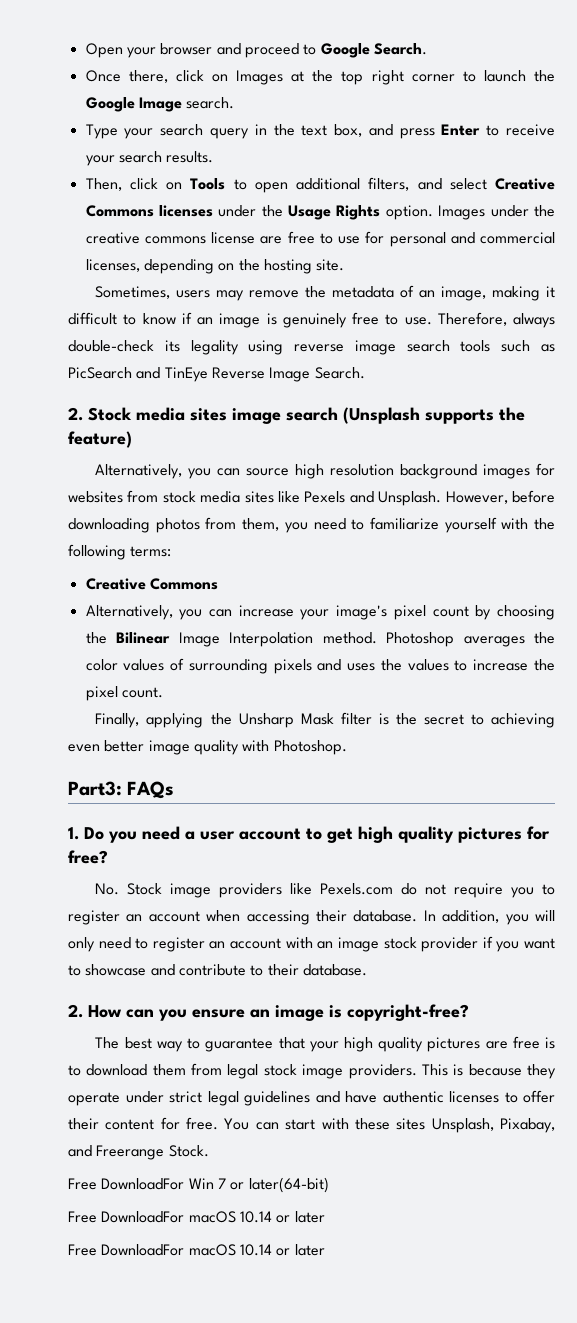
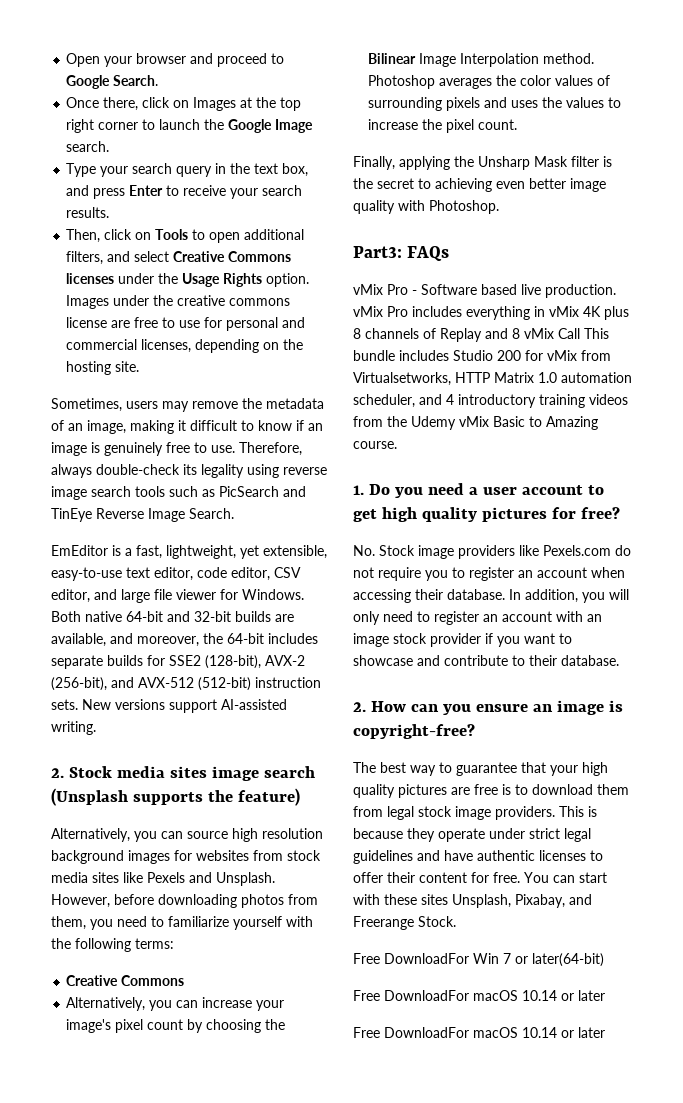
(365, 373) none -> [51,545,327,559] [51,567,301,581] [51,589,304,603] [51,611,294,622] [51,633,318,647] [51,655,305,669] [51,677,321,691] [51,699,287,713] [51,721,96,735] // EmEditor is a fast, lightweight, yet extensible, easy-to-use text editor, code editor, CSV editor, and large file viewer for Windows. Both native 64-bit and 32-bit builds are available, and moreover, the 64-bit includes separate builds for SSE2 (128-bit), AVX-2 (256-bit), and AVX-512 (512-bit) instruction sets. New versions support AI-assisted writing.
(175, 790) none -> [353,284,616,298] [353,306,629,320] [353,328,609,342] [353,350,611,361] [353,372,632,386] [353,394,628,408] [353,416,598,430] [353,441,397,449] // vMix Pro - Software based live production. vMix Pro includes everything in vMix 4K plus 8 channels of Replay and 8 vMix Call This bundle includes Studio 200 for vMix from Virtualsetworks, HTTP Matrix 1.0 automation scheduler, and 4 introductory training videos from the Udemy vMix Basic to Amazing course.

